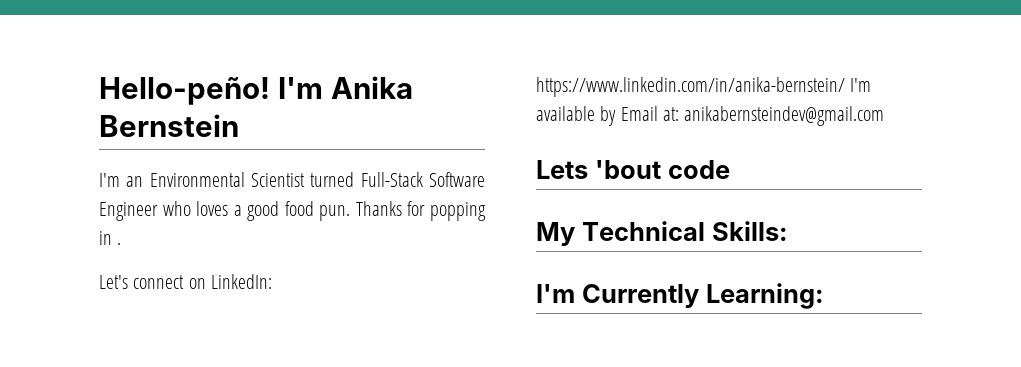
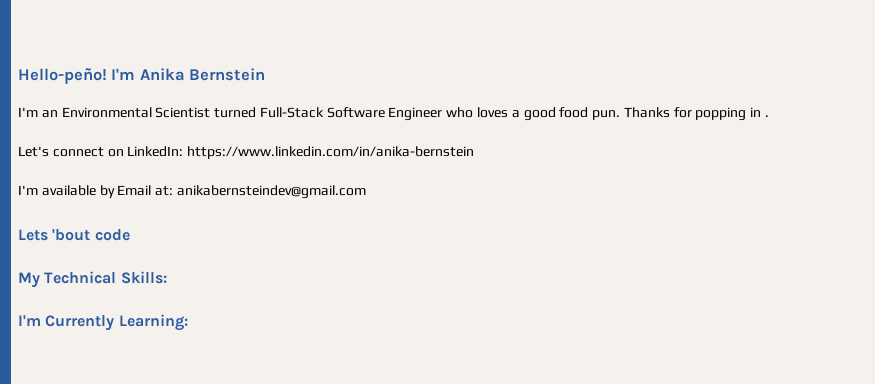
[536,77,845,97] https://www.linkedin.com/in/anika-bernstein/ -> [187,146,475,159] https://www.linkedin.com/in/anika-bernstein //

